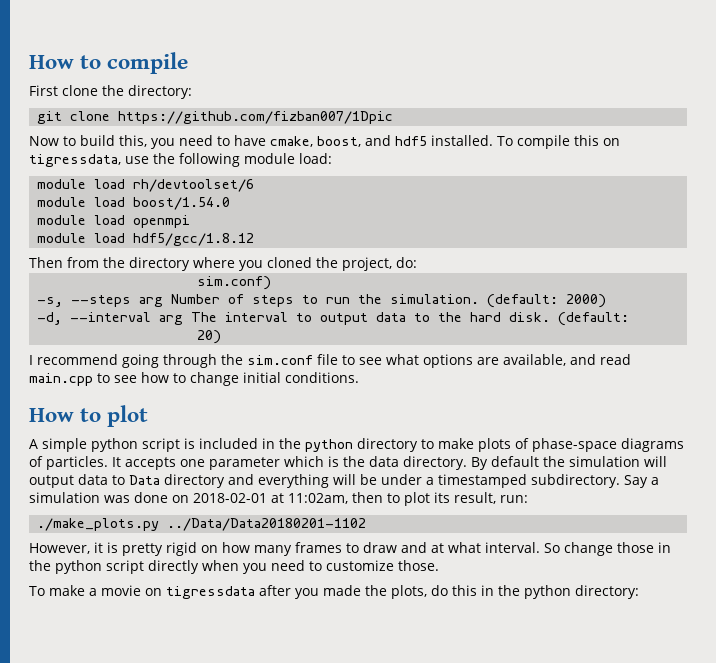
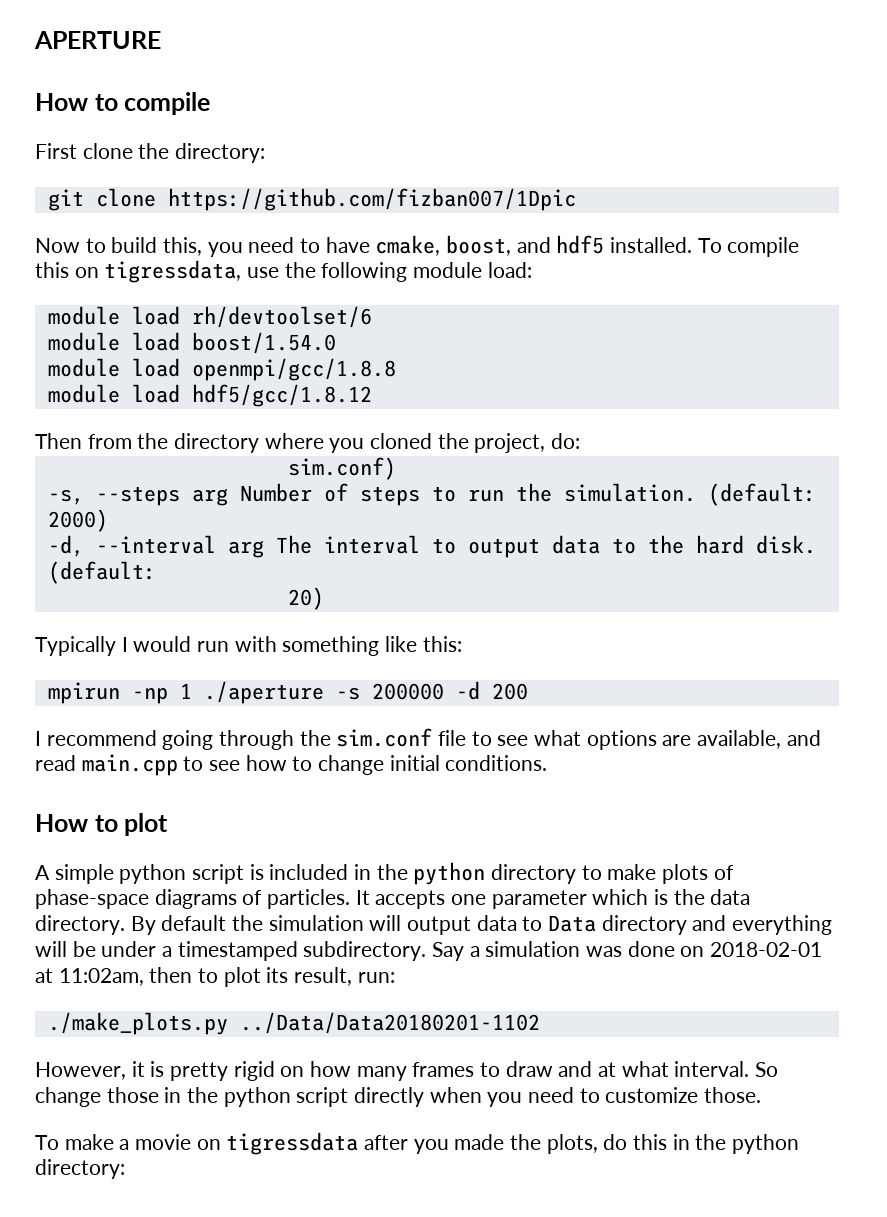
(29, 62) none -> [34,31,161,49] APERTURE //
[133,215,191,228] openmpi -> [191,358,396,381] openmpi/gcc/1.8.8
(222, 337) none -> [35,636,462,656] [47,681,528,704] // Typically I would run with something like this: // mpirun -np 1 ./aperture -s 200000 -d 200

